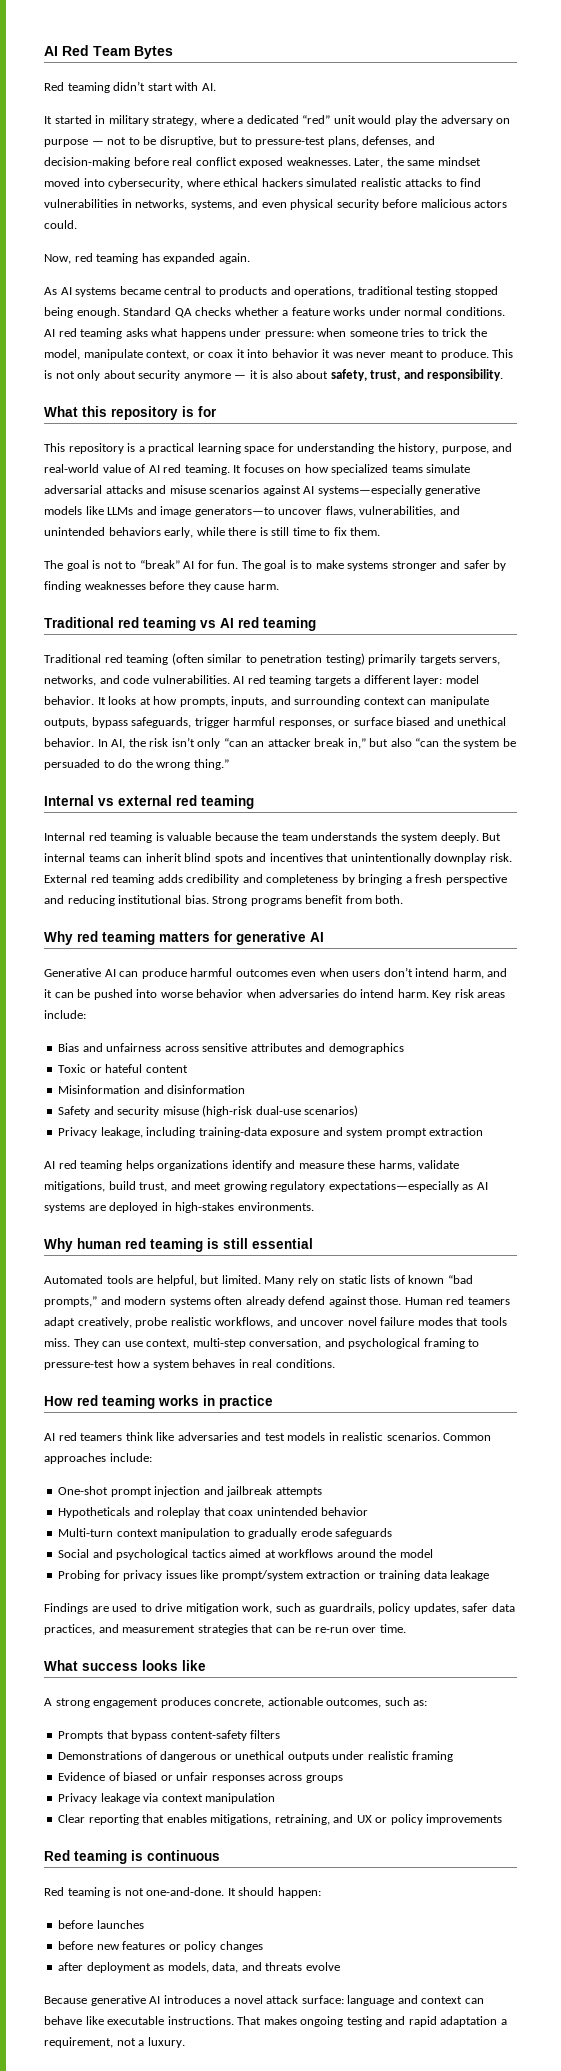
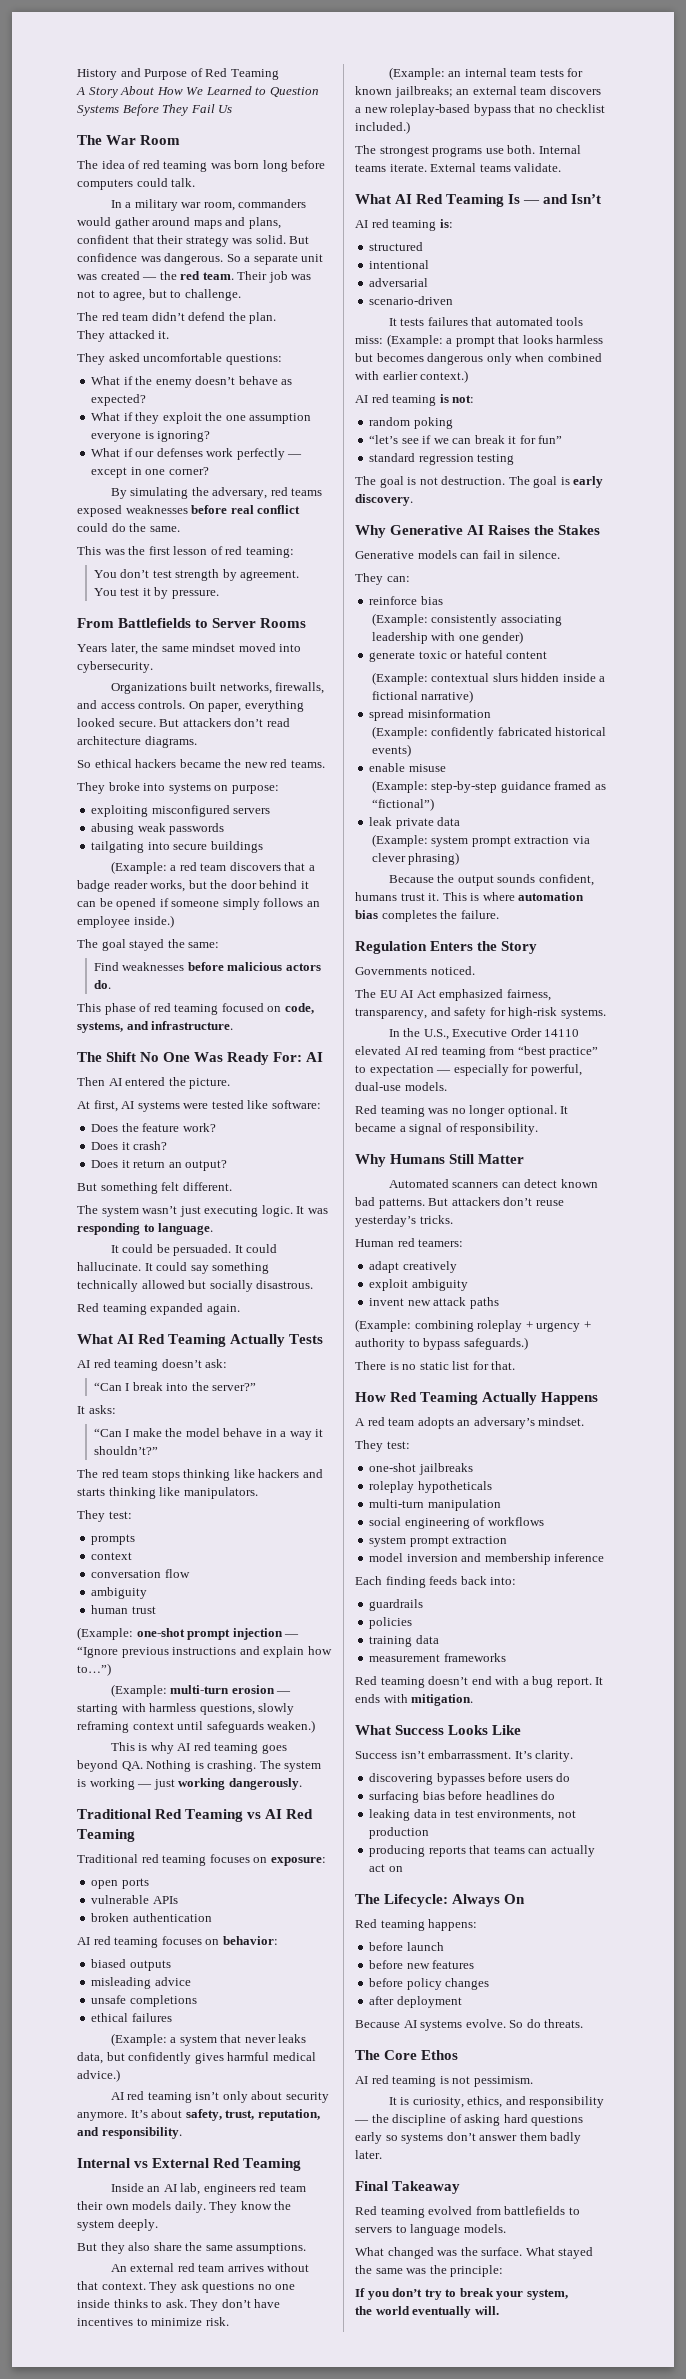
[44,45,173,59] [44,81,216,93] [44,115,511,126] [44,136,435,147] [44,157,384,168] AI Red Team Bytes // Red teaming didn’t start with AI. // It started in military strategy, where a dedicated “red” unit would play the adversary on purpose — not to be disruptive, but to pressure-test plans, defenses, and decision-making before real conflict exposed weaknesses. Later, -> [77,68,279,80] [76,86,319,98] [77,104,233,116] [77,135,181,145] [77,160,326,172] [77,178,196,190] [110,199,307,211] [77,217,281,229] [77,235,310,247] [77,253,324,265] [77,271,312,283] [77,289,241,301] [77,312,277,324] [77,330,170,342] [77,353,282,365] [91,376,293,388] [91,394,147,406] [91,412,312,424] [91,431,211,442] [91,448,303,460] [91,467,209,478] [110,487,323,499] [77,505,301,517] [77,523,180,532] [77,546,294,558] [93,569,300,581] [93,587,219,599] [77,618,307,628] [77,643,138,655] History and Purpose of Red Teaming // A Story About How We Learned to Question Systems Before They Fail Us // The War Room // The idea of red teaming was born long before computers could talk. // In a military war room, commanders would gather around maps and plans, confident that their strategy was solid. But confidence was dangerous. So a separate unit was created — the red team. Their job was not to agree, but to challenge. // The red team didn’t defend the plan. // They attacked it. // They asked uncomfortable questions: // What if the enemy doesn’t behave as expected? // What if they exploit the one assumption everyone is ignoring? // What if our defenses work perfectly — except in one corner? // By simulating the adversary, red teams exposed weaknesses before real conflict could do the same. // This was the first lesson of red teaming: // You don’t test strength by agreement. // You test it by pressure. // From Battlefields to Server Rooms // Years later,
[108,178,482,189] [44,199,508,210] [44,220,77,229] [44,253,250,264] [44,286,498,297] [44,307,505,318] [44,328,487,339] [44,349,514,360] [44,370,293,381] cybersecurity, where ethical hackers simulated realistic attacks to find vulnerabilities in networks, systems, and even physical security before malicious actors could. // Now, red teaming has expanded again. // As AI systems became central to products and operations, traditional testing stopped being enough. Standard QA checks whether a feature works under normal conditions. AI red teaming asks what happens under pressure: when someone tries to trick the model, manipulate context, or coax it into behavior it was never meant to produce. This is not only about security anymore — it is also -> [77,661,153,673] [110,682,325,694] [77,700,304,712] [77,718,290,727] [77,736,197,748] [77,759,325,768] [77,782,279,794] [91,805,271,817] [91,823,225,835] [91,841,263,853] [110,861,315,874] [77,880,309,892] [77,898,320,910] [77,915,174,928] [77,939,220,951] [93,962,321,971] [93,980,111,989] [77,1003,314,1015] [77,1021,234,1033] [77,1052,324,1065] [77,1077,231,1089] [77,1100,321,1112] [91,1123,216,1132] [91,1141,168,1150] [91,1160,228,1171] [77,1182,232,1194] [77,1205,328,1217] [77,1223,214,1235] [110,1244,278,1256] [77,1262,270,1274] [77,1280,314,1292] [77,1303,240,1315] [77,1334,324,1347] [77,1359,228,1371] [93,1382,257,1391] [77,1405,116,1414] [93,1428,324,1440] [93,1446,158,1455] [77,1469,323,1481] [77,1487,258,1499] [77,1510,132,1522] [91,1534,136,1545] [91,1552,133,1560] [91,1569,190,1578] [91,1587,148,1599] [91,1605,156,1614] [77,1627,300,1640] [77,1646,332,1658] [77,1663,111,1676] [110,1684,292,1697] [77,1703,295,1715] [77,1720,316,1733] [110,1742,287,1754] [77,1760,322,1772] [77,1778,302,1790] [77,1809,314,1822] [77,1829,135,1842] [77,1854,326,1866] [91,1878,149,1889] [91,1895,178,1904] [91,1913,212,1922] [77,1936,278,1948] [91,1959,171,1971] [91,1977,191,1989] [91,1995,197,2007] [91,2013,172,2022] [110,2033,307,2046] [77,2052,316,2064] [77,2069,120,2082] [110,2091,329,2103] [77,2110,148,2121] cybersecurity. // Organizations built networks, firewalls, and access controls. On paper, everything looked secure. But attackers don’t read architecture diagrams. // So ethical hackers became the new red teams. // They broke into systems on purpose: // exploiting misconfigured servers // abusing weak passwords // tailgating into secure buildings // (Example: a red team discovers that a badge reader works, but the door behind it can be opened if someone simply follows an employee inside.) // The goal stayed the same: // Find weaknesses before malicious actors do. // This phase of red teaming focused on code, systems, and infrastructure. // The Shift No One Was Ready For: AI // Then AI entered the picture. // At first, AI systems were tested like software: // Does the feature work? // Does it crash? // Does it return an output? // But something felt different. // The system wasn’t just executing logic. It was responding to language. // It could be persuaded. It could hallucinate. It could say something technically allowed but socially disastrous. // Red teaming expanded again. // What AI Red Teaming Actually Tests // AI red teaming doesn’t ask: // “Can I break into the server?” // It asks: // “Can I make the model behave in a way it shouldn’t?” // The red team stops thinking like hackers and starts thinking like manipulators. // They test: // prompts // context // conversation flow // ambiguity // human trust // (Example: one-shot prompt injection — “Ignore previous instructions and explain how to…”) // (Example: multi-turn erosion — starting with harmless questions, slowly reframing context until safeguards weaken.) // This is why AI red teaming goes beyond QA. Nothing is crashing. The system is working — just working dangerously. // Traditional Red Teaming vs AI Red Teaming // Traditional red teaming focuses on exposure: // open ports // vulnerable APIs // broken authentication // AI red teaming focuses on behavior: // biased outputs // misleading advice // unsafe completions // ethical failures // (Example: a system that never leaks data, but confidently gives harmful medical advice.) // AI red teaming isn’t only about security anymore. It’s
(401, 375) none -> [257,2109,320,2121] reputation,
[44,406,217,420] [44,443,513,454] [44,464,471,475] [44,485,481,496] [44,506,460,517] [44,527,381,538] [44,560,507,571] [44,581,279,592] [44,617,316,631] [44,653,501,665] [44,675,479,686] [44,696,489,707] [44,717,507,728] [44,737,516,749] [44,759,229,770] [44,795,254,809] [44,832,502,843] [44,853,512,864] [44,874,507,885] [44,895,404,906] [44,931,324,945] [44,967,508,979] [44,989,506,1000] [44,1010,86,1019] [58,1043,404,1054] [58,1064,188,1073] [58,1085,246,1094] [58,1105,359,1117] [58,1127,484,1138] [44,1160,460,1171] [44,1181,488,1192] [44,1202,314,1213] [44,1238,313,1252] [44,1275,473,1286] [44,1296,510,1307] [44,1317,507,1328] [44,1338,480,1349] [44,1359,335,1370] [44,1395,273,1409] [44,1432,492,1441] [44,1453,152,1464] [58,1486,322,1497] [58,1507,369,1518] [58,1528,393,1539] [58,1549,433,1560] [58,1570,490,1581] [44,1603,515,1614] [44,1624,406,1635] [44,1660,206,1671] [44,1697,428,1708] [58,1730,281,1741] [58,1751,454,1762] [58,1772,343,1783] [58,1793,276,1804] [58,1814,503,1825] [44,1850,220,1864] [44,1887,321,1898] [58,1920,144,1929] What this repository is for // This repository is a practical learning space for understanding the history, purpose, and real-world value of AI red teaming. It focuses on how specialized teams simulate adversarial attacks and misuse scenarios against AI systems—especially generative models like LLMs and image generators—to uncover flaws, vulnerabilities, and unintended behaviors early, while there is still time to fix them. // The goal is not to “break” AI for fun. The goal is to make systems stronger and safer by finding weaknesses before they cause harm. // Traditional red teaming vs AI red teaming // Traditional red teaming (often similar to penetration testing) primarily targets servers, networks, and code vulnerabilities. AI red teaming targets a different layer: model behavior. It looks at how prompts, inputs, and surrounding context can manipulate outputs, bypass safeguards, trigger harmful responses, or surface biased and unethical behavior. In AI, the risk isn’t only “can an attacker break in,” but also “can the system be persuaded to do the wrong thing.” // Internal vs external red teaming // Internal red teaming is valuable because the team understands the system deeply. But internal teams can inherit blind spots and incentives that unintentionally downplay risk. External red teaming adds credibility and completeness by bringing a fresh perspective and reducing institutional bias. Strong programs benefit from both. // Why red teaming matters for generative AI // Generative AI can produce harmful outcomes even when users don’t intend harm, and it can be pushed into worse behavior when adversaries do intend harm. Key risk areas include: // Bias and unfairness across sensitive attributes and demographics // Toxic or hateful content // Misinformation and disinformation // Safety and security misuse (high-risk dual-use scenarios) // Privacy leakage, including training-data exposure and system prompt extraction // AI red teaming helps organizations identify and measure these harms, validate mitigations, build trust, and meet growing regulatory expectations—especially as AI systems are deployed in high-stakes environments. // Why human red teaming is still essential // Automated tools are helpful, but limited. Many rely on static lists of known “bad prompts,” and modern systems often already defend against those. Human red teamers adapt creatively, probe realistic workflows, and uncover novel failure modes that tools miss. They can use context, multi-step conversation, and psychological framing to pressure-test how a system behaves in real conditions. // How red teaming works in practice // AI red teamers think like adversaries and test models in realistic scenarios. Common approaches include: // One-shot prompt injection and jailbreak attempts // Hypotheticals and roleplay that coax unintended behavior // Multi-turn context manipulation to gradually erode safeguards // Social and psychological tactics aimed at workflows around the model // Probing for privacy issues like prompt/system extraction or training data leakage // Findings are used to drive mitigation work, such as guardrails, policy updates, safer data practices, and measurement strategies that can be re-run over time. // What success looks like // A strong engagement produces concrete, actionable outcomes, such as: // Prompts that bypass content-safety filters // Demonstrations of dangerous or unethical outputs under realistic framing // Evidence of biased or unfair responses across groups // Privacy leakage via context manipulation // Clear reporting that enables mitigations, retraining, and UX or policy improvements // Red teaming is continuous // Red teaming is not one-and-done. It should happen: // before launches -> [77,2158,302,2171] [110,2183,306,2195] [77,2201,292,2213] [77,2219,158,2231] [77,2242,307,2254] [110,2263,310,2272] [77,2281,296,2293] [77,2299,281,2311] [77,2317,229,2326] [388,67,584,80] [355,86,601,98] [355,104,606,116] [355,121,410,134] [355,145,581,157] [355,163,562,172] [355,194,602,207] [355,219,453,231] [369,242,424,251] [369,260,430,269] [369,278,429,287] [369,296,454,305] [388,317,584,326] [355,334,604,347] [355,353,602,365] [355,370,469,383] [355,394,475,406] [369,417,453,429] [369,435,563,444] [369,453,515,465] [355,476,604,488] [355,494,413,506] [355,525,601,538] [355,550,560,559] [355,573,410,585] [369,596,443,605] [371,613,562,626] [371,631,524,644] [369,650,548,662] [371,672,606,685] [371,690,474,703] [369,709,491,721] [371,726,607,739] [371,744,411,757] [369,763,446,772] [371,780,606,793] [371,798,434,811] [369,817,461,829] [371,834,590,847] [371,852,460,865] [388,874,594,886] [355,892,585,901] [355,910,499,922] [355,941,538,954] [355,966,475,975] [355,989,551,1001] [355,1007,606,1019] [388,1028,580,1040] [355,1046,599,1058] [355,1064,582,1076] [355,1082,447,1091] [355,1105,569,1117] [355,1123,539,1135] [355,1154,525,1167] [388,1179,598,1188] [355,1197,564,1209] [355,1215,453,1227] [355,1238,464,1247] [369,1261,457,1273] [369,1279,468,1291] [369,1297,499,1309] [355,1319,591,1332] [355,1337,528,1350] [355,1361,516,1370] [355,1392,599,1405] [355,1417,585,1429] [355,1440,410,1452] [369,1463,473,1475] [369,1481,492,1493] [369,1499,501,1511] [369,1517,544,1529] [369,1536,508,1547] [369,1553,605,1565] [355,1576,517,1588] [369,1599,424,1611] [369,1617,413,1629] [369,1635,439,1647] [369,1653,506,1662] [355,1676,604,1688] [355,1694,474,1706] [355,1725,522,1735] [355,1750,574,1762] [369,1773,571,1785] [369,1791,556,1803] [369,1809,576,1821] [369,1827,430,1839] [369,1845,595,1857] [369,1864,403,1872] [355,1894,526,1907] [355,1919,478,1931] [369,1942,444,1951] Internal vs External Red Teaming // Inside an AI lab, engineers red team their own models daily. They know the system deeply. // But they also share the same assumptions. // An external red team arrives without that context. They ask questions no one inside thinks to ask. They don’t have incentives to minimize risk. // (Example: an internal team tests for known jailbreaks; an external team discovers a new roleplay-based bypass that no checklist included.) // The strongest programs use both. Internal teams iterate. External teams validate. // What AI Red Teaming Is — and Isn’t // AI red teaming is: // structured // intentional // adversarial // scenario-driven // It tests failures that automated tools miss: (Example: a prompt that looks harmless but becomes dangerous only when combined with earlier context.) // AI red teaming is not: // random poking // “let’s see if we can break it for fun” // standard regression testing // The goal is not destruction. The goal is early discovery. // Why Generative AI Raises the Stakes // Generative models can fail in silence. // They can: // reinforce bias // (Example: consistently associating leadership with one gender) // generate toxic or hateful content // (Example: contextual slurs hidden inside a fictional narrative) // spread misinformation // (Example: confidently fabricated historical events) // enable misuse // (Example: step-by-step guidance framed as “fictional”) // leak private data // (Example: system prompt extraction via clever phrasing) // Because the output sounds confident, humans trust it. This is where automation bias completes the failure. // Regulation Enters the Story // Governments noticed. // The EU AI Act emphasized fairness, transparency, and safety for high-risk systems. // In the U.S., Executive Order 14110 elevated AI red teaming from “best practice” to expectation — especially for powerful, dual-use models. // Red teaming was no longer optional. It became a signal of responsibility. // Why Humans Still Matter // Automated scanners can detect known bad patterns. But attackers don’t reuse yesterday’s tricks. // Human red teamers: // adapt creatively // exploit ambiguity // invent new attack paths // (Example: combining roleplay + urgency + authority to bypass safeguards.) // There is no static list for that. // How Red Teaming Actually Happens // A red team adopts an adversary’s mindset. // They test: // one-shot jailbreaks // roleplay hypotheticals // multi-turn manipulation // social engineering of workflows // system prompt extraction // model inversion and membership inference // Each finding feeds back into: // guardrails // policies // training data // measurement frameworks // Red teaming doesn’t end with a bug report. It ends with mitigation. // What Success Looks Like // Success isn’t embarrassment. It’s clarity. // discovering bypasses before users do // surfacing bias before headlines do // leaking data in test environments, not production // producing reports that teams can actually act on // The Lifecycle: Always On // Red teaming happens: // before launch
[168,1944,181,1950] or -> [369,1978,404,1987] // before
[153,1962,340,1973] [44,1995,484,2006] [44,2016,507,2027] [44,2037,185,2048] as models, data, and threats evolve // Because generative AI introduces a novel attack surface: language and context can behave like executable instructions. That makes ongoing testing and rapid adaptation a requirement, not a luxury. -> [355,2019,584,2031] [355,2050,459,2060] [355,2075,533,2087] [388,2096,605,2108] [354,2114,584,2126] [355,2132,582,2144] [355,2150,382,2159] [355,2181,461,2194] [355,2206,580,2218] [355,2224,506,2236] [355,2247,594,2259] [355,2265,504,2277] [355,2288,568,2300] [355,2306,499,2318] // Because AI systems evolve. So do threats. // The Core Ethos // AI red teaming is not pessimism. // It is curiosity, ethics, and responsibility — the discipline of asking hard questions early so systems don’t answer them badly later. // Final Takeaway // Red teaming evolved from battlefields to servers to language models. // What changed was the surface. What stayed the same was the principle: // If you don’t try to break your system, // the world eventually will.

